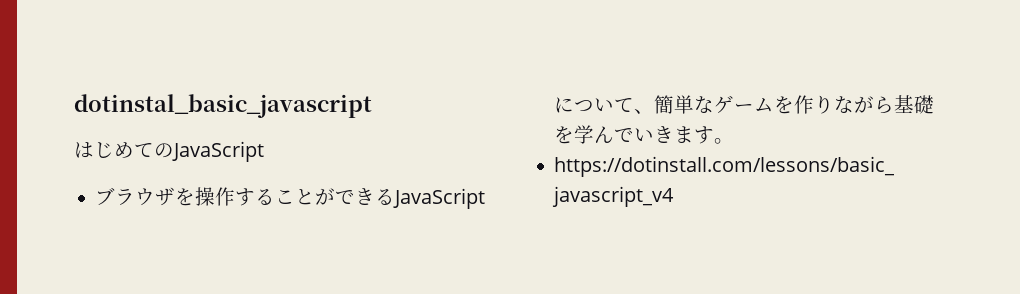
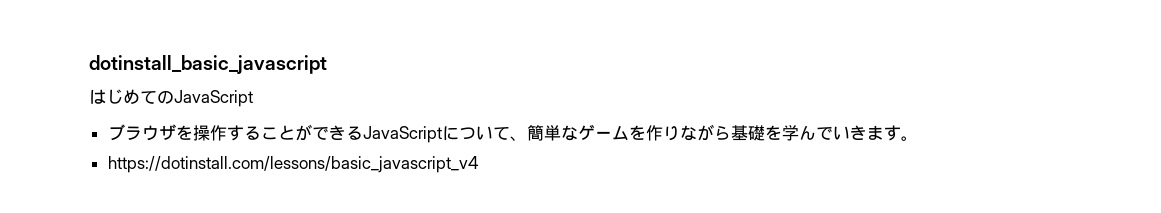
[74,94,372,118] dotinstal_basic_javascript -> [89,55,327,74] dotinstall_basic_javascript

